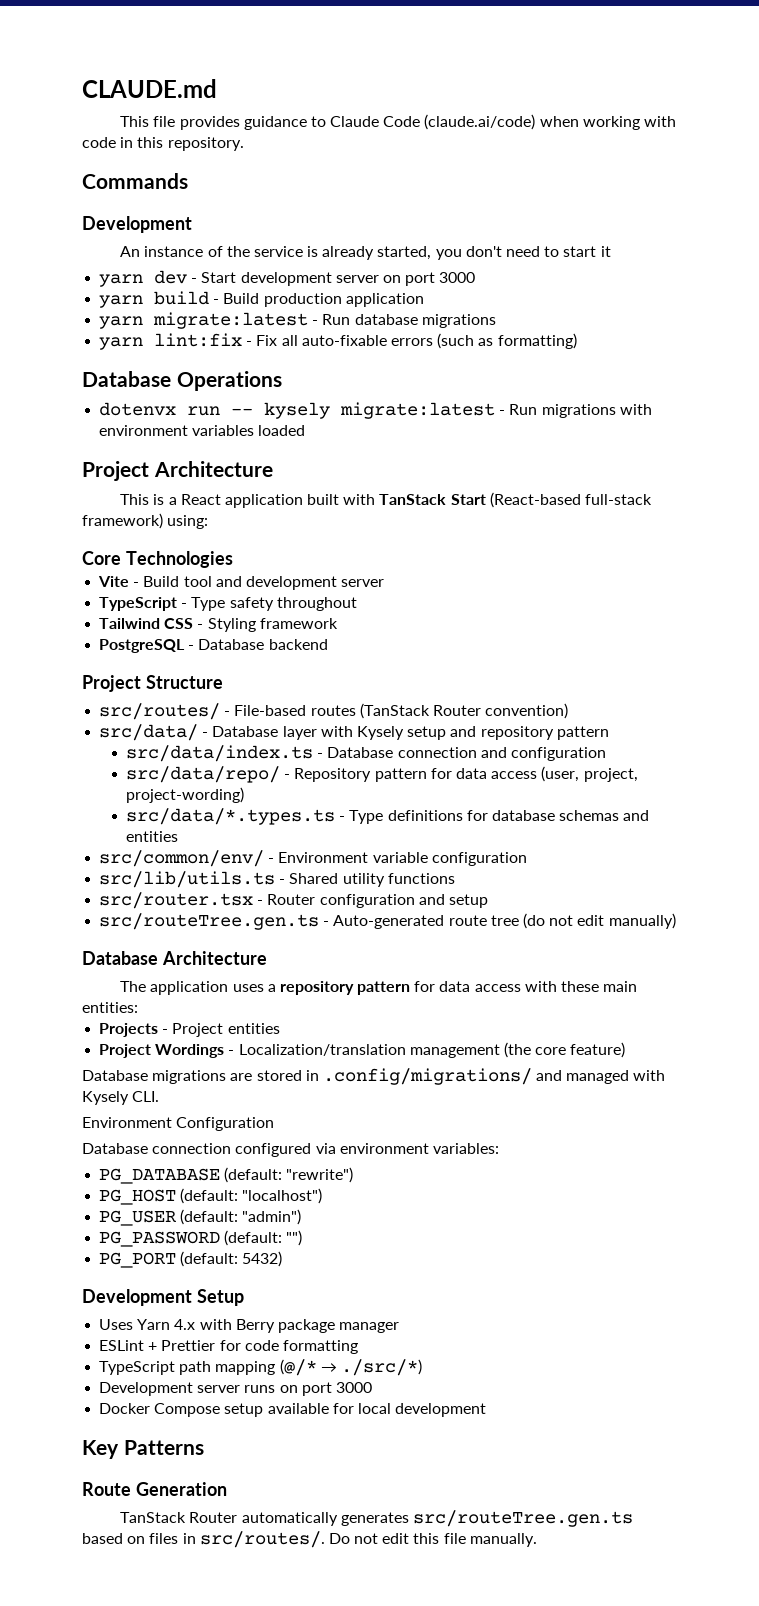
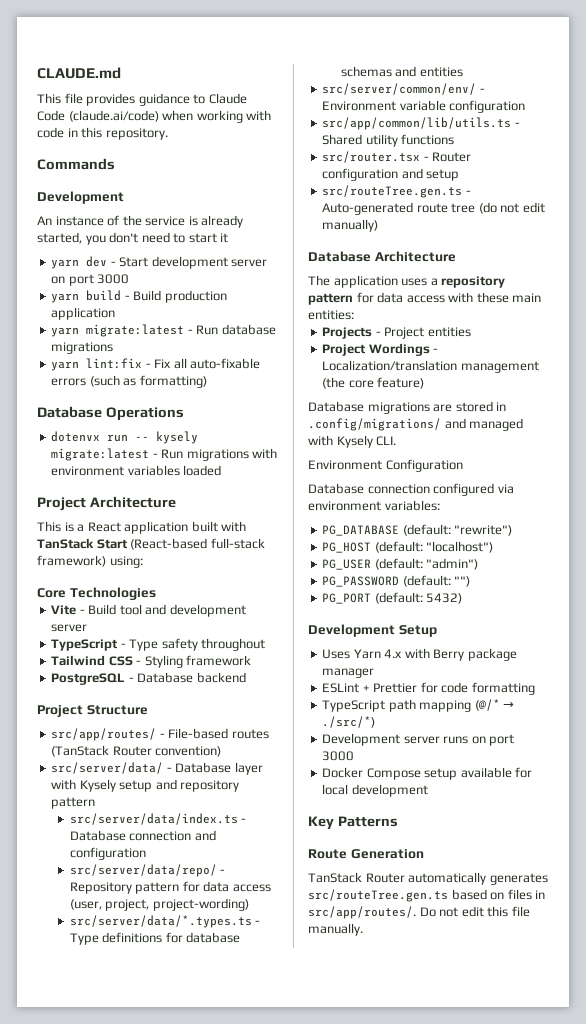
[99,703,221,720] src/routes/ -> [51,728,157,741] src/app/routes/
[99,724,199,741] src/data/ -> [51,762,164,774] src/server/data/
[126,745,314,762] src/data/index.ts -> [69,813,238,825] src/server/data/index.ts
[126,766,281,783] src/data/repo/ -> [69,864,217,877] src/server/data/repo/
[126,808,336,825] src/data/*.types.ts -> [69,915,252,928] src/server/data/*.types.ts
[99,850,265,867] src/common/env/ -> [322,83,477,95] src/server/common/env/
[99,871,276,888] src/lib/utils.ts -> [322,117,512,130] src/app/common/lib/utils.ts
[199,1531,325,1548] src/routes/. -> [308,906,416,919] src/app/routes/.

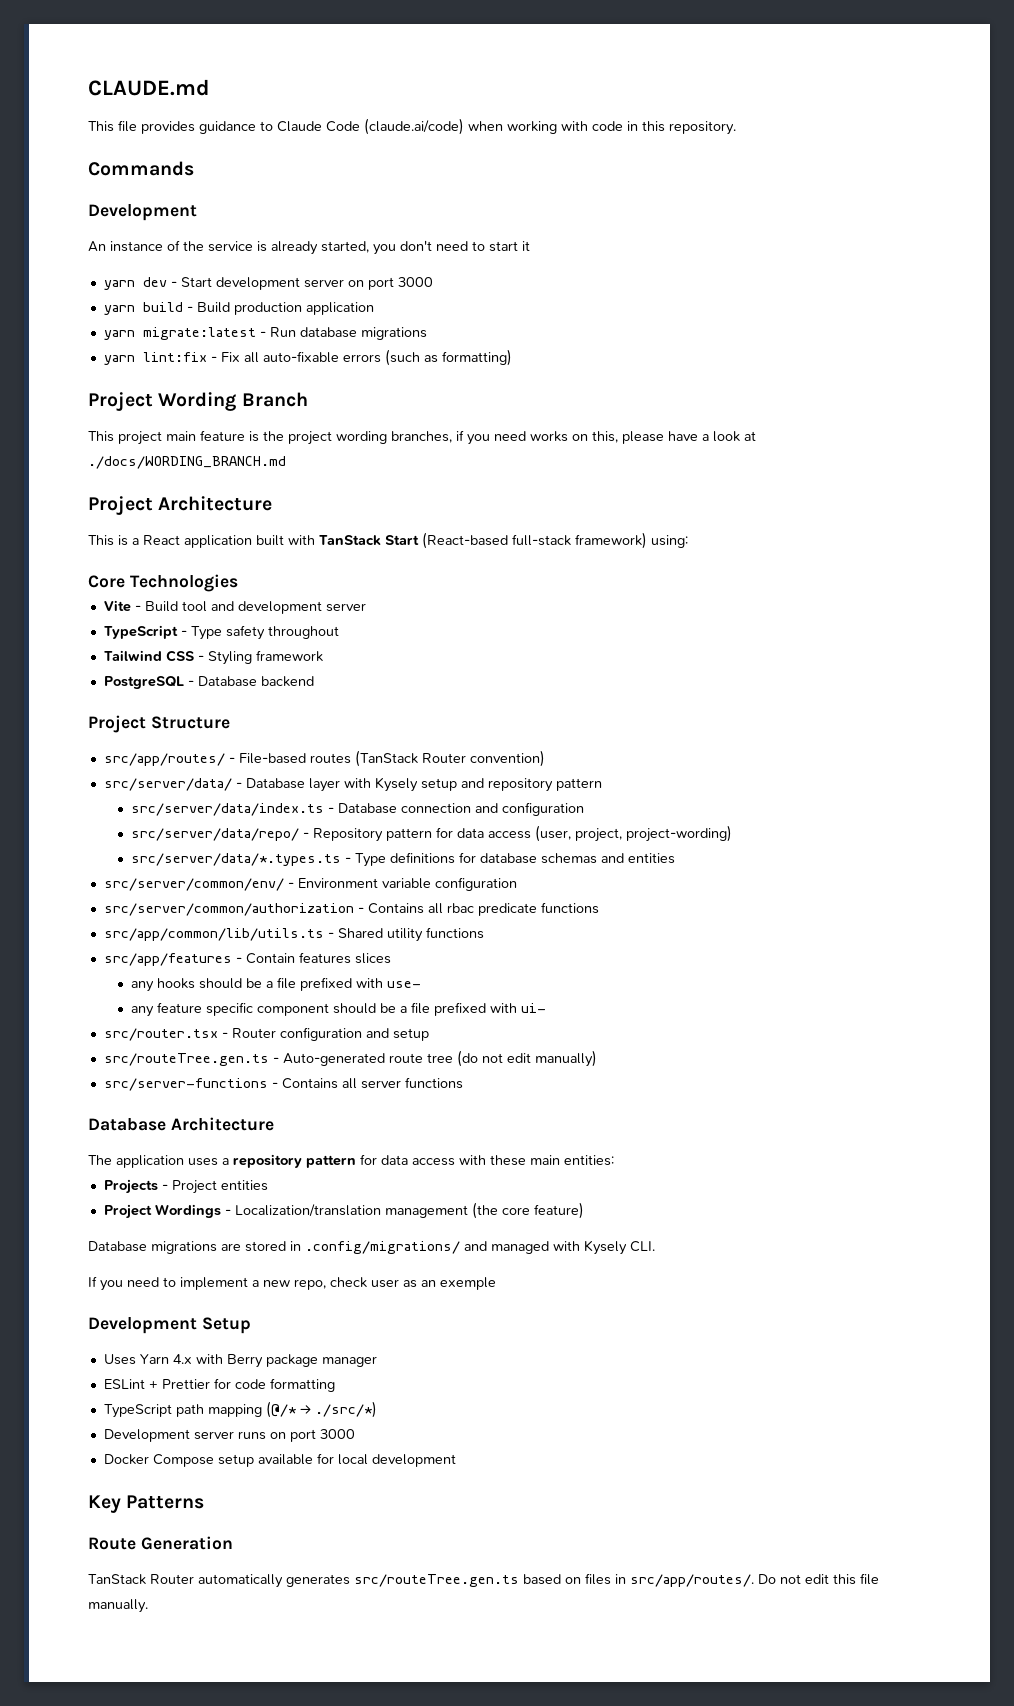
[37,406,184,421] [51,431,199,444] [51,448,278,461] [51,465,222,476] Database Operations // dotenvx run -- kysely migrate:latest - Run migrations with environment variables loaded -> [88,392,308,411] [88,430,756,445] [88,456,286,469] Project Wording Branch // This project main feature is the project wording branches, if you need works on this, please have a look at ./docs/WORDING_BRANCH.md
(526, 106) none -> [103,902,599,916] // src/server/common/authorization - Contains all rbac predicate functions
(455, 139) none -> [103,952,391,966] [131,977,422,992] [131,1002,547,1017] // src/app/features - Contain features slices // any hooks should be a file prefixed with use- // any feature specific component should be a file prefixed with ui-
(379, 225) none -> [103,1077,463,1091] // src/server-functions - Contains all server functions
[308,459,463,472] [308,483,514,496] [308,500,440,511] [322,524,513,536] [322,541,494,553] [322,558,479,570] [322,575,471,587] [322,592,463,604] Environment Configuration // Database connection configured via environment variables: // PG_DATABASE (default: "rewrite") // PG_HOST (default: "localhost") // PG_USER (default: "admin") // PG_PASSWORD (default: "") // PG_PORT (default: 5432) -> [88,1276,496,1291] If you need to implement a new repo, check user as an exemple

